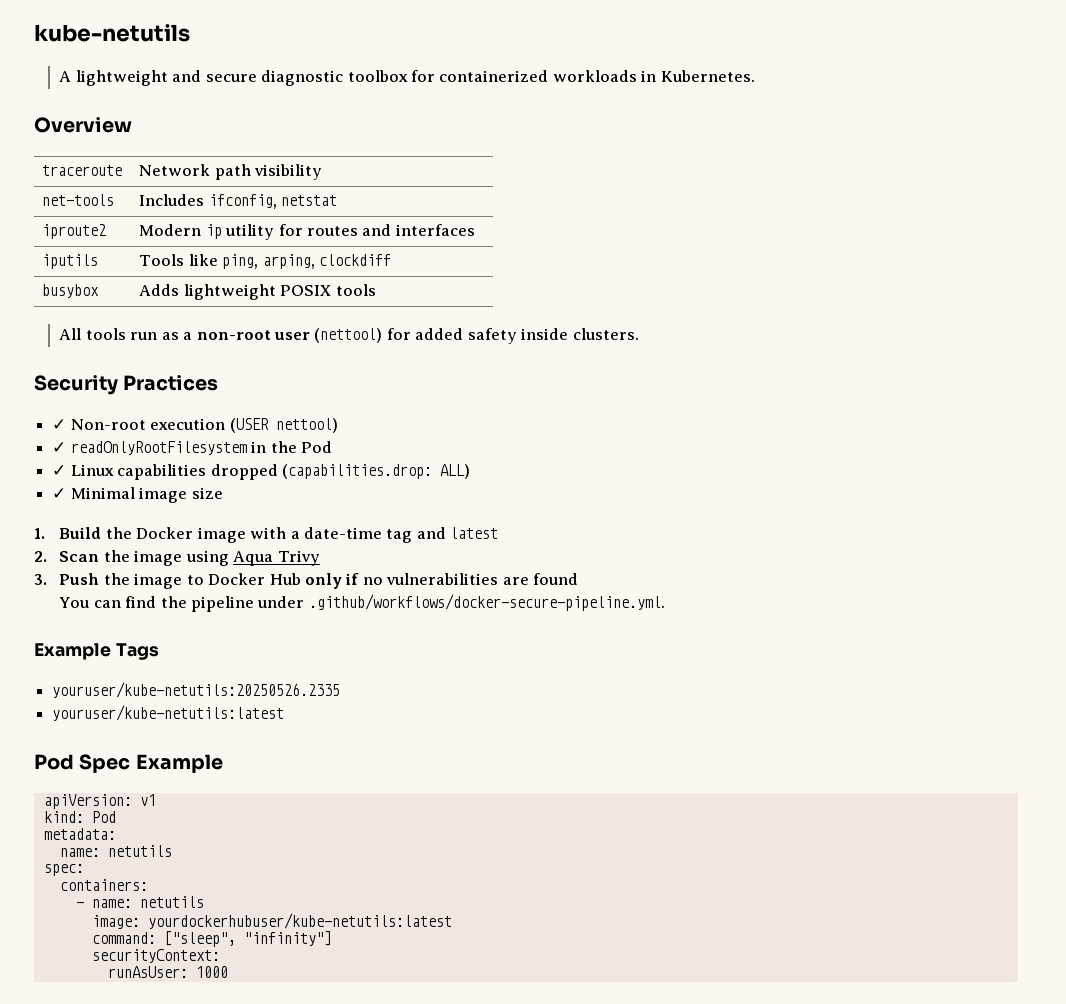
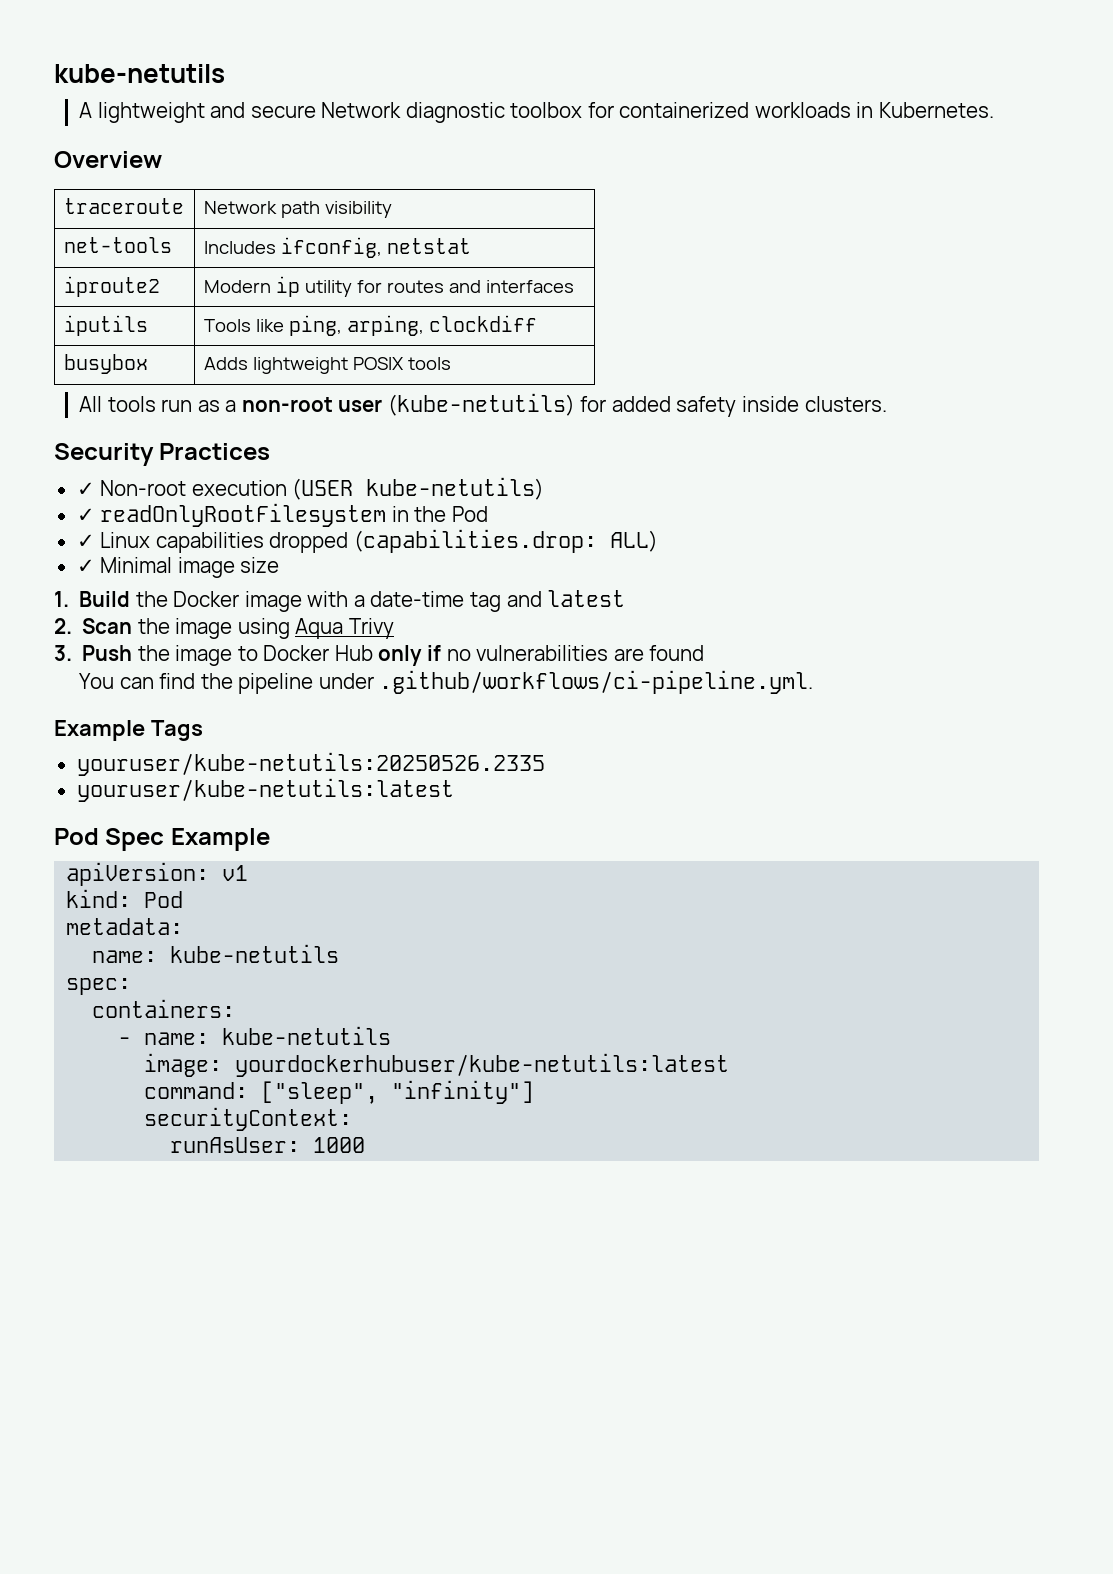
(257, 78) none -> [321,102,402,118] Network
[314,328,383,343] (nettool) -> [387,393,575,416] (kube-netutils)
[275,418,338,433] nettool) -> [366,477,545,500] kube-netutils)
[308,594,665,611] .github/workflows/docker-secure-pipeline.yml. -> [379,670,814,694] .github/workflows/ci-pipeline.yml.
[107,845,172,857] netutils -> [170,944,340,963] kube-netutils
[139,896,204,908] netutils -> [222,1026,392,1045] kube-netutils

